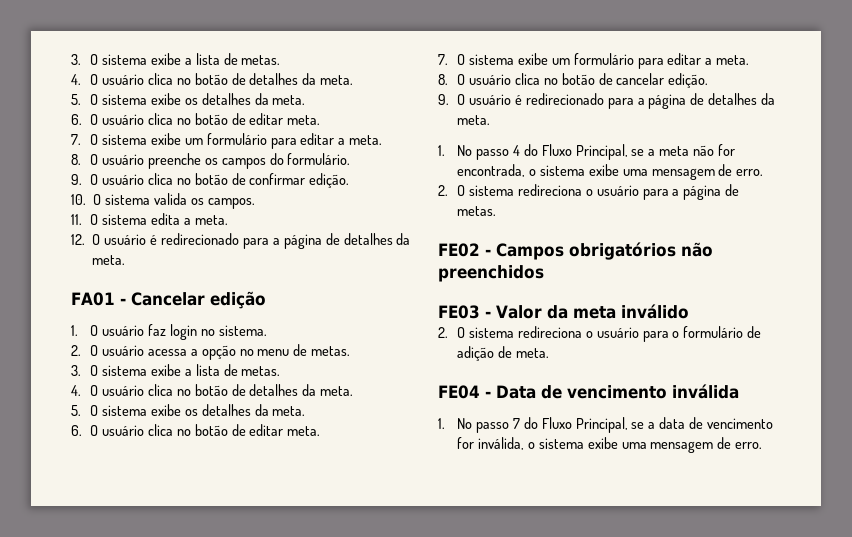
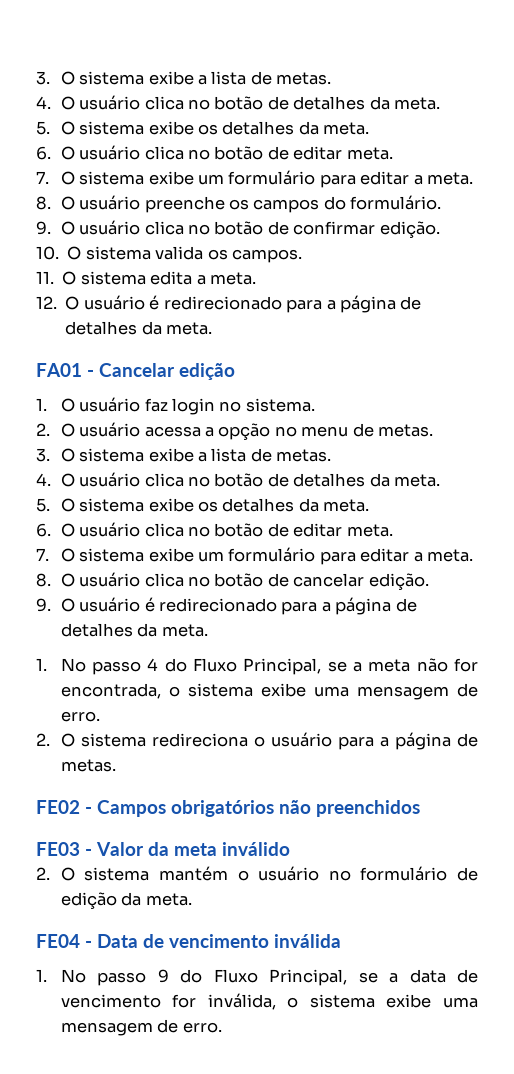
[517,326,762,342] [456,346,512,361] redireciona o usuário para o formulário de adição de -> [158,866,479,881] [60,892,142,909] mantém o usuário no formulário de edição da
[512,418,520,429] 7 -> [157,969,169,983] 9

